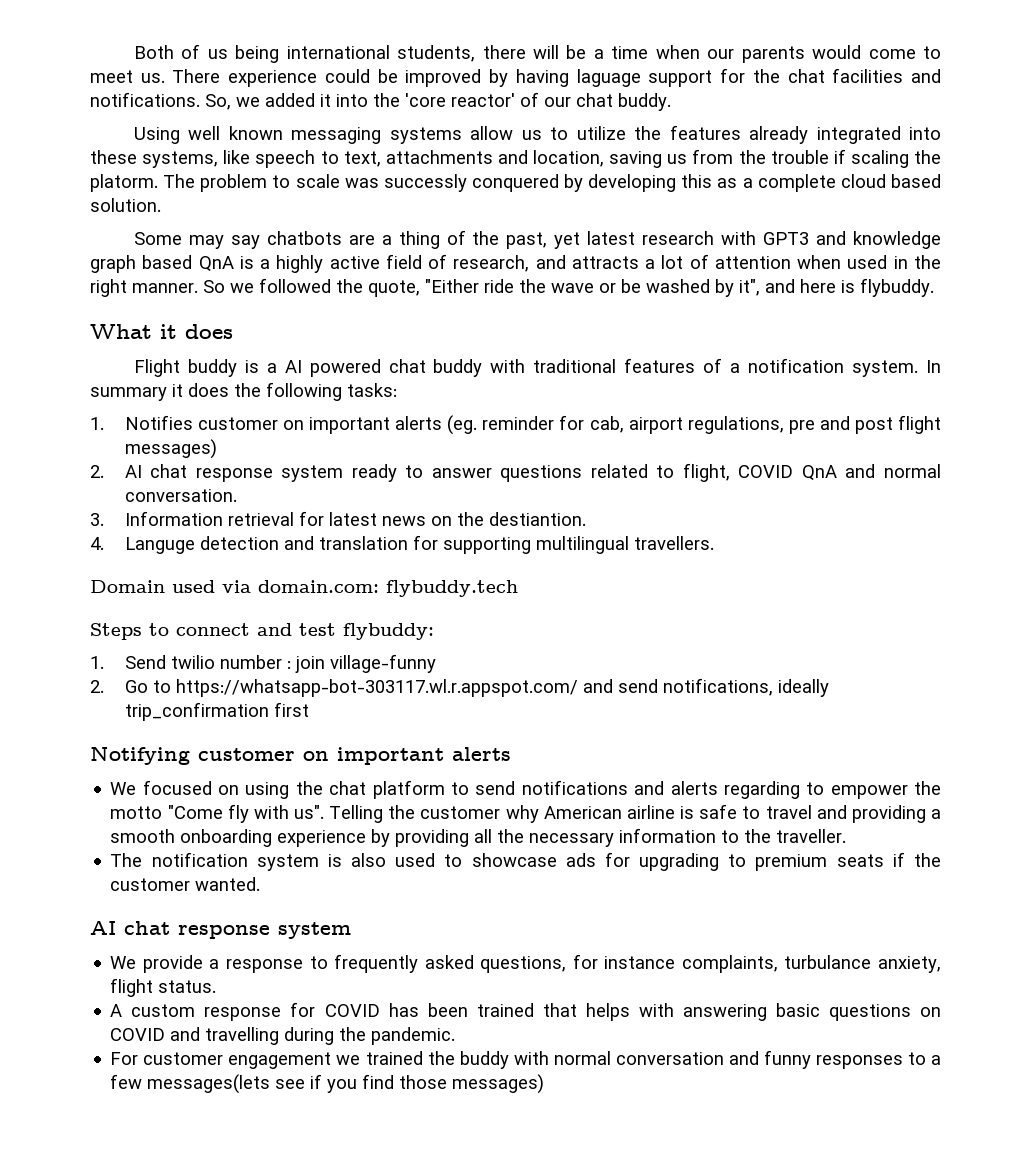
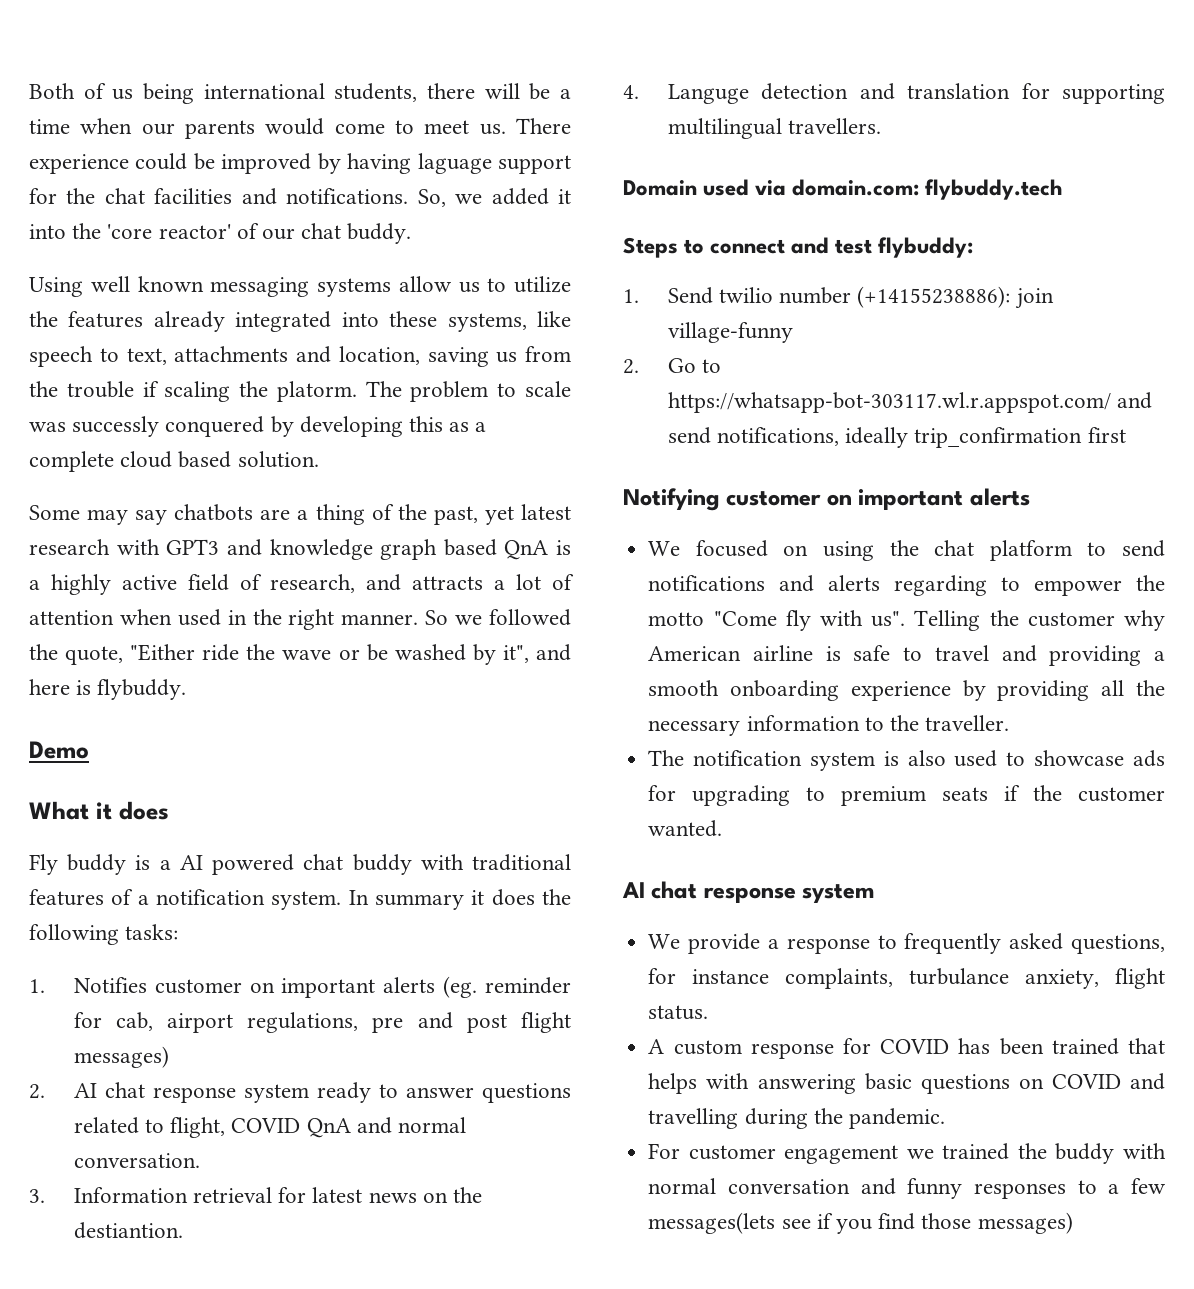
(934, 287) none -> [29,741,89,759] // Demo
[133,359,180,377] Flight -> [29,854,58,875] Fly
[286,661,291,669] : -> [857,286,1011,308] (+14155238886):

